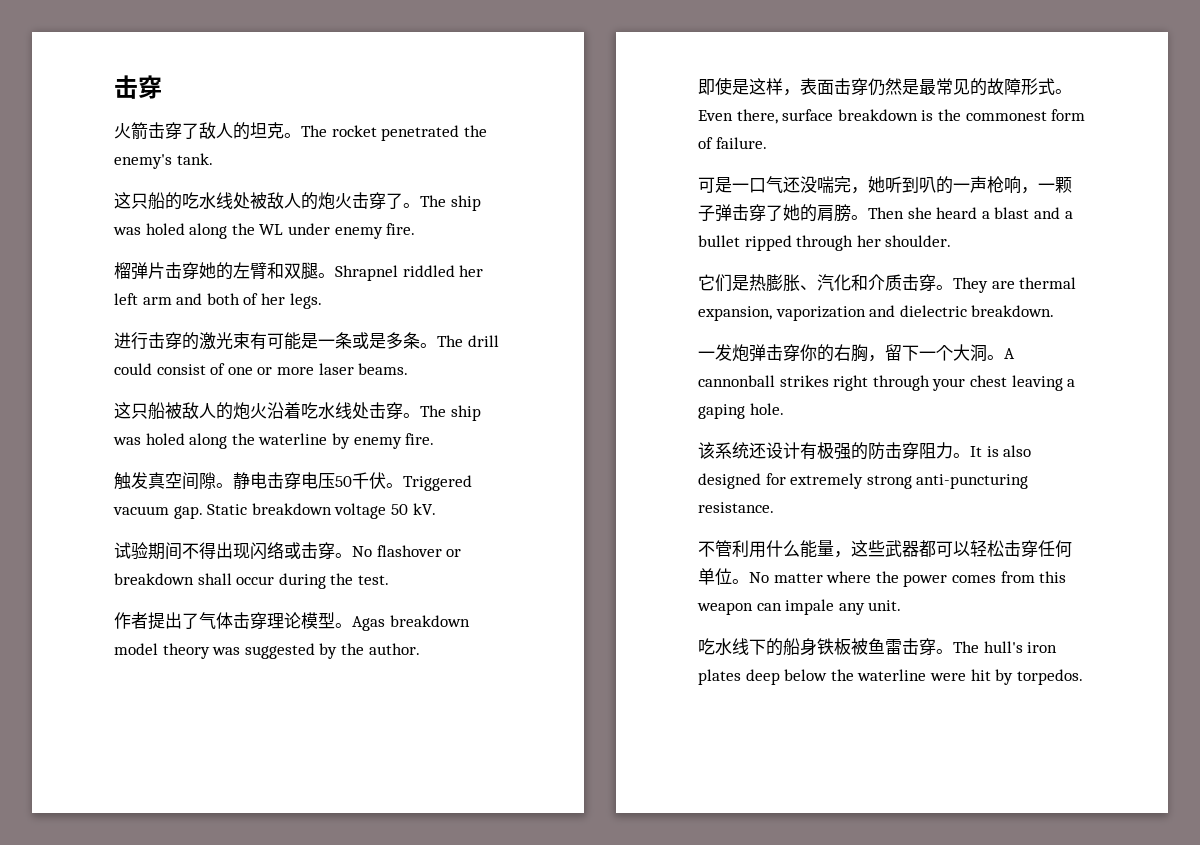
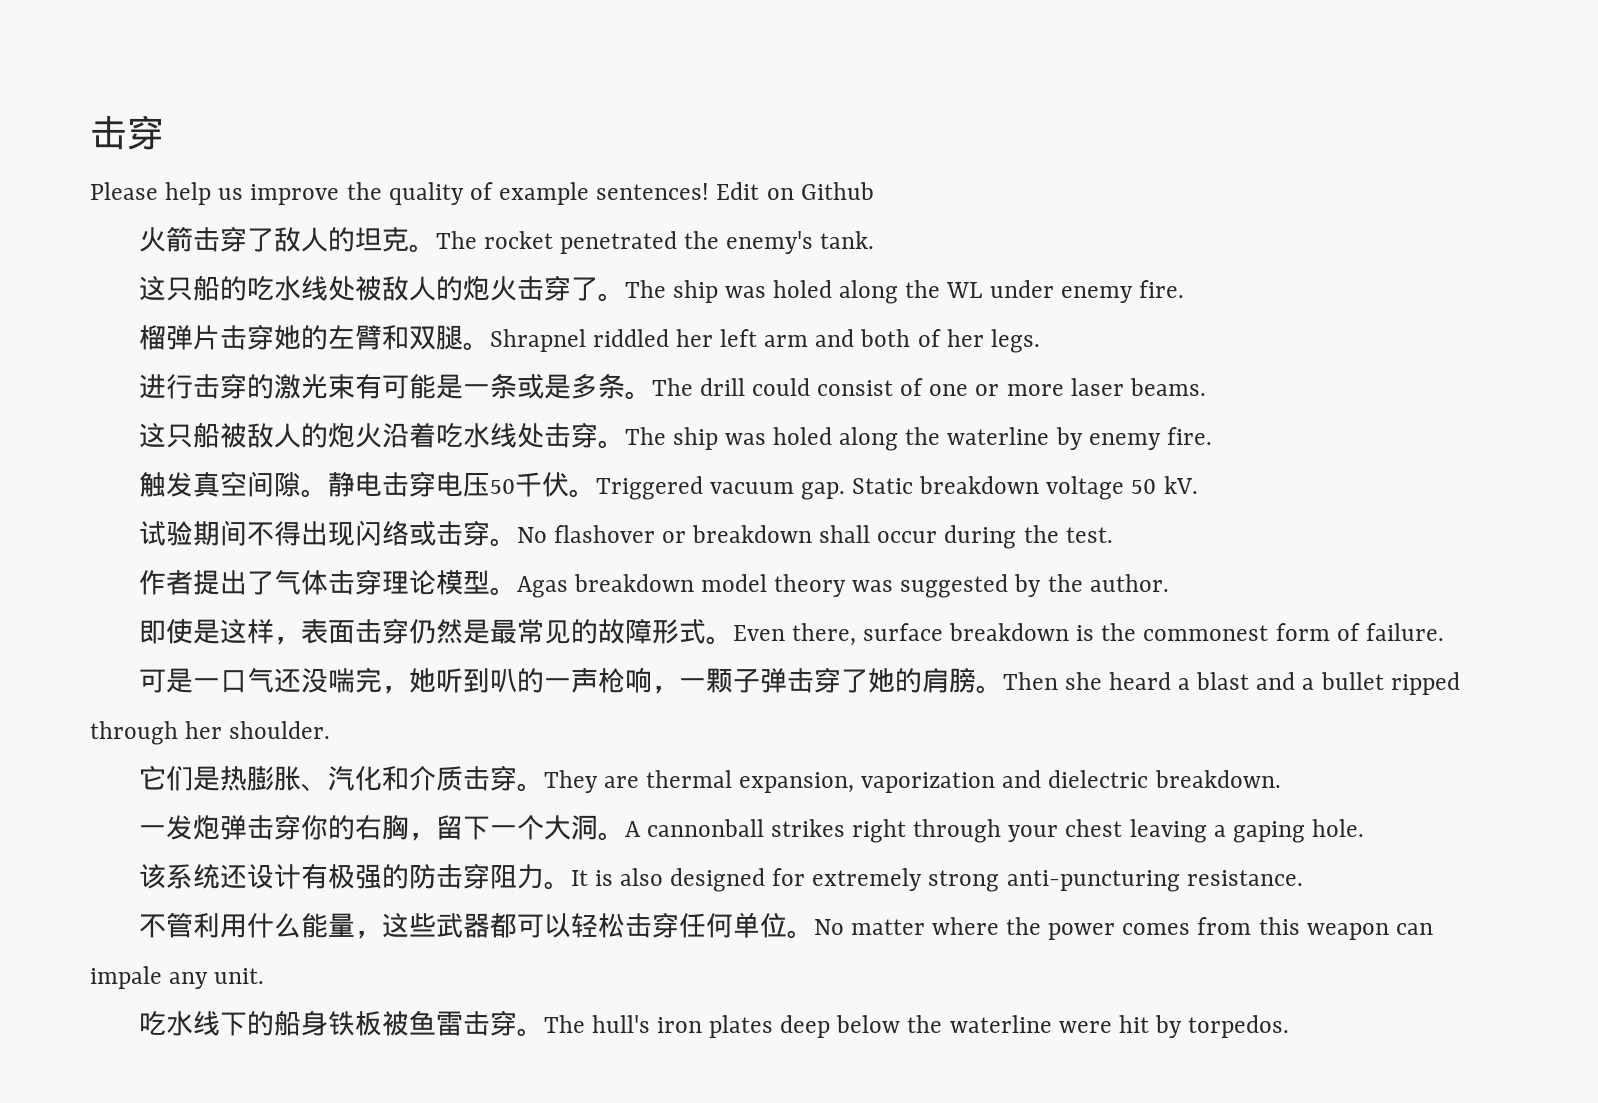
[114,75,162,99] 击穿 -> [90,115,164,150] [90,182,874,205] 击穿 // Please help us improve the quality of example sentences! Edit on Github

